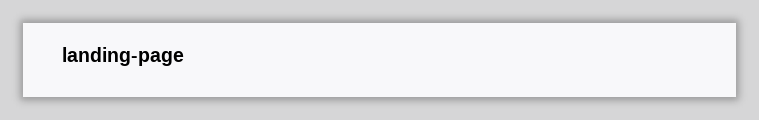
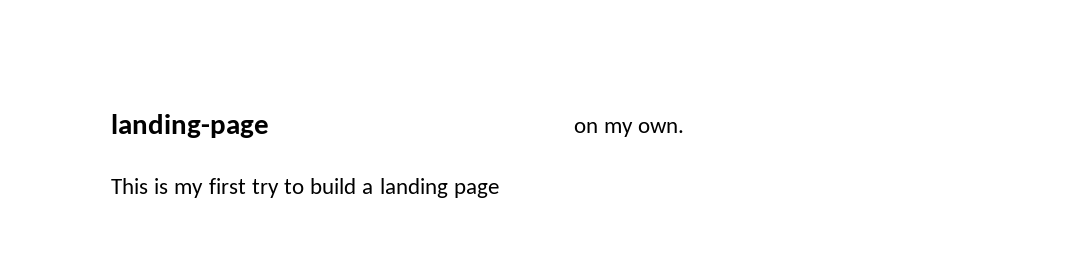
(184, 56) none -> [111,178,499,198] [574,122,685,137] // This is my first try to build a landing page on my own.

